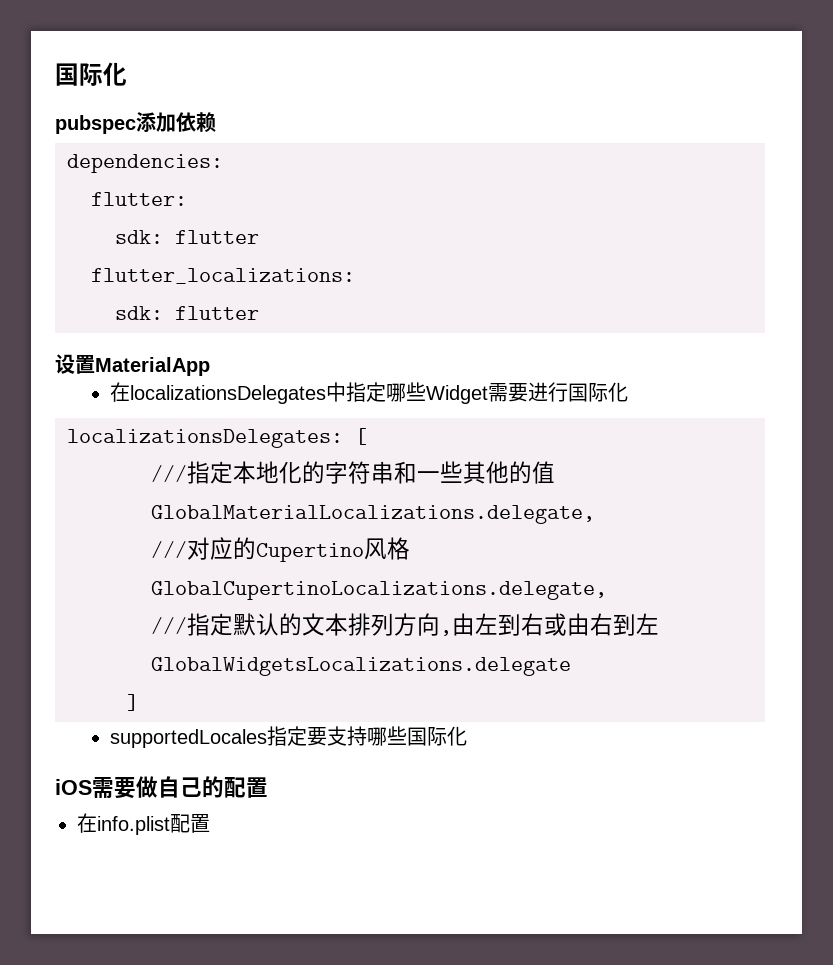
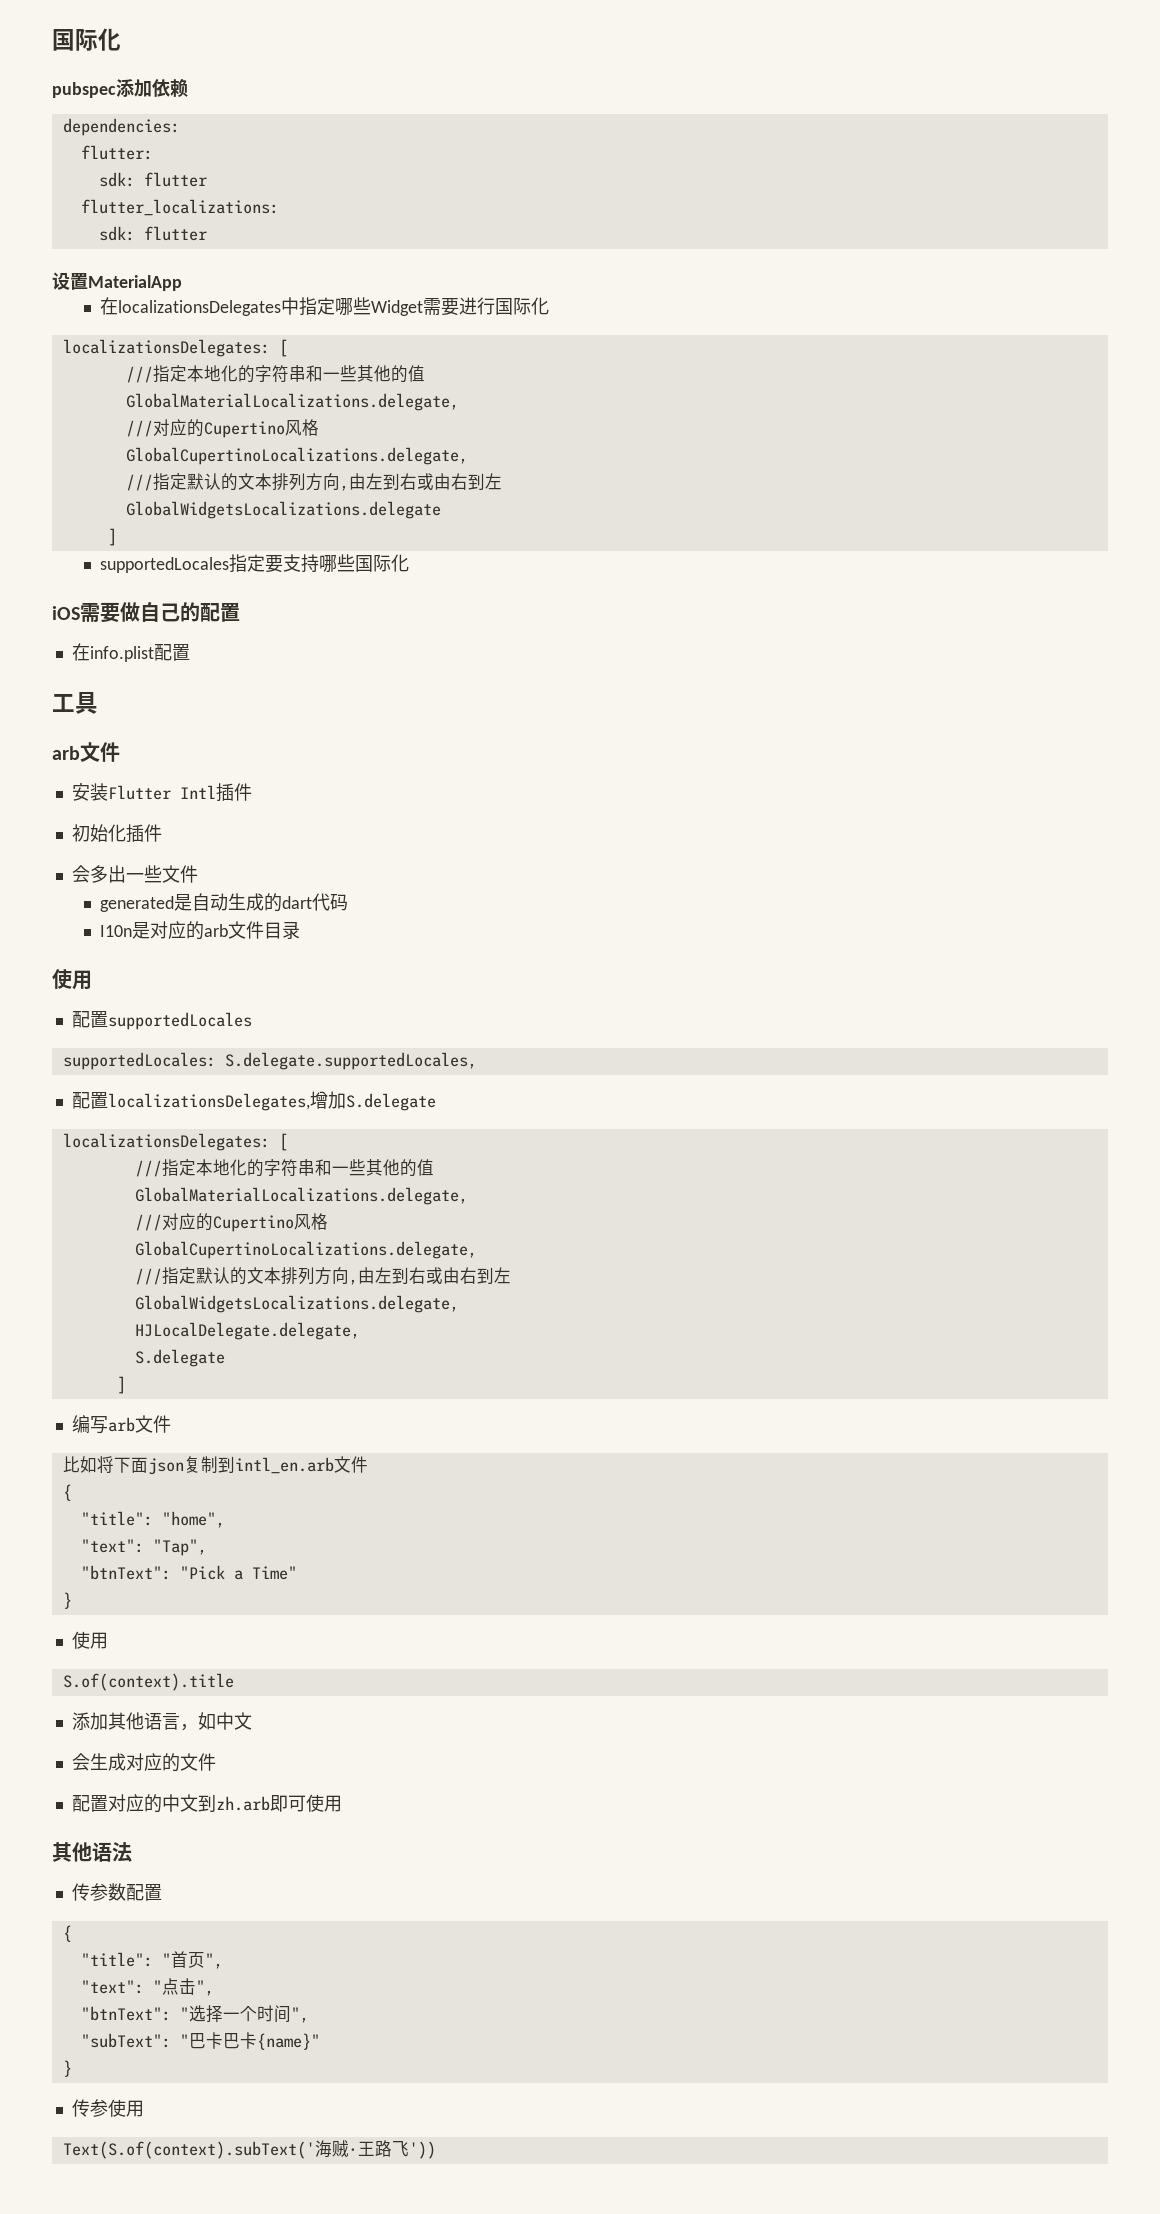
(210, 823) none -> [52,692,98,714] [52,742,120,762] [71,783,252,802] [71,824,162,843] [71,865,198,883] [100,893,349,912] [100,921,301,940] [52,969,92,990] [71,1011,252,1030] [62,1052,477,1070] [71,1091,436,1111] [62,1133,288,1151] [134,1159,434,1177] [134,1187,468,1205] [134,1213,328,1232] [134,1241,477,1259] [134,1267,511,1285] [134,1295,459,1313] [134,1322,360,1340] [134,1349,225,1367] [116,1376,126,1394] [71,1415,171,1434] [62,1456,368,1475] [62,1484,72,1501] [80,1511,225,1528] [80,1539,207,1556] [80,1565,297,1580] [62,1592,72,1609] [71,1631,108,1649] [62,1673,234,1691] [71,1712,252,1731] [71,1753,216,1772] [71,1794,342,1813] [52,1842,132,1862] [71,1883,162,1901] [62,1925,72,1942] [80,1951,223,1969] [80,1978,214,1996] [80,2005,309,2023] [80,2032,320,2050] [62,2060,72,2077] [71,2099,144,2117] [62,2140,436,2159] // 工具 // arb文件 // 安装Flutter Intl插件 // 初始化插件 // 会多出一些文件 // generated是自动生成的dart代码 // I10n是对应的arb文件目录 // 使用 // 配置supportedLocales // supportedLocales: S.delegate.supportedLocales, // 配置localizationsDelegates,增加S.delegate // localizationsDelegates: [ // ///指定本地化的字符串和一些其他的值 // GlobalMaterialLocalizations.delegate, // ///对应的Cupertino风格 // GlobalCupertinoLocalizations.delegate, // ///指定默认的文本排列方向,由左到右或由右到左 // GlobalWidgetsLocalizations.delegate, // HJLocalDelegate.delegate, // S.delegate // ] // 编写arb文件 // 比如将下面json复制到intl_en.arb文件 // { // "title": "home", // "text": "Tap", // "btnText": "Pick a Time" // } // 使用 // S.of(context).title // 添加其他语言，如中文 // 会生成对应的文件 // 配置对应的中文到zh.arb即可使用 // 其他语法 // 传参数配置 // { // "title": "首页", // "text": "点击", // "btnText": "选择一个时间", // "subText": "巴卡巴卡{name}" // } // 传参使用 // Text(S.of(context).subText('海贼·王路飞'))

